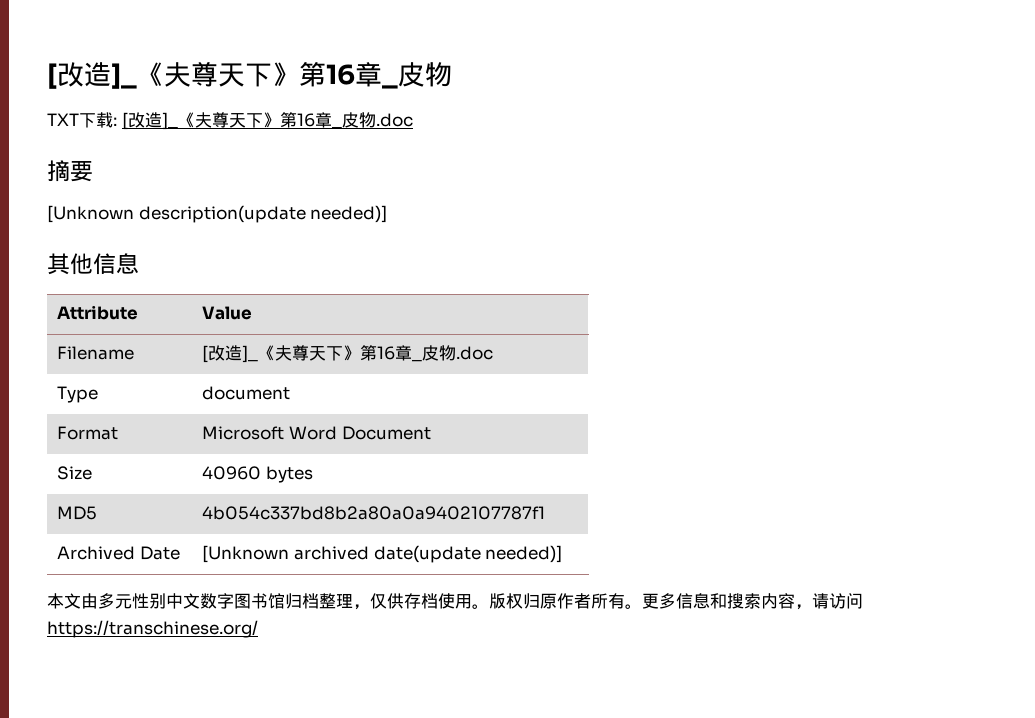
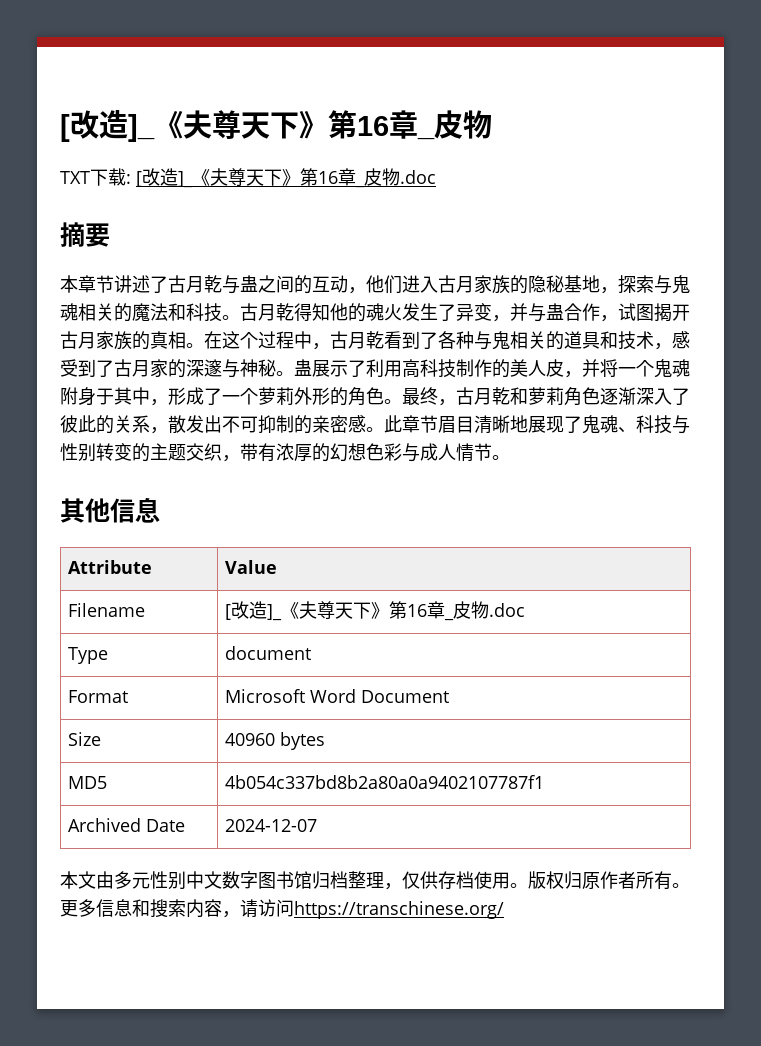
[47,205,388,223] [Unknown description(update needed)] -> [60,275,690,294] [60,303,690,322] [60,331,690,350] [60,359,690,378] [60,387,690,406] [60,415,690,434] [60,443,510,462] 本章节讲述了古月乾与蛊之间的互动，他们进入古月家族的隐秘基地，探索与鬼魂相关的魔法和科技。古月乾得知他的魂火发生了异变，并与蛊合作，试图揭开古月家族的真相。在这个过程中，古月乾看到了各种与鬼相关的道具和技术，感受到了古月家的深邃与神秘。蛊展示了利用高科技制作的美人皮，并将一个鬼魂附身于其中，形成了一个萝莉外形的角色。最终，古月乾和萝莉角色逐渐深入了彼此的关系，散发出不可抑制的亲密感。此章节眉目清晰地展现了鬼魂、科技与性别转变的主题交织，带有浓厚的幻想色彩与成人情节。
[202,545,563,563] [Unknown archived date(update needed)] -> [224,819,317,832] 2024-12-07

